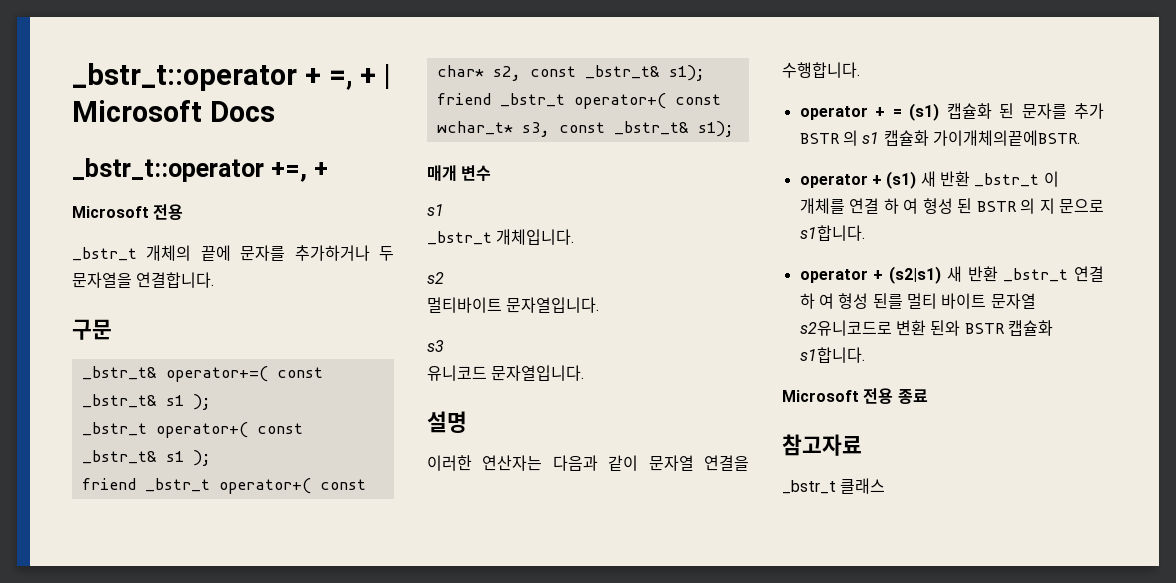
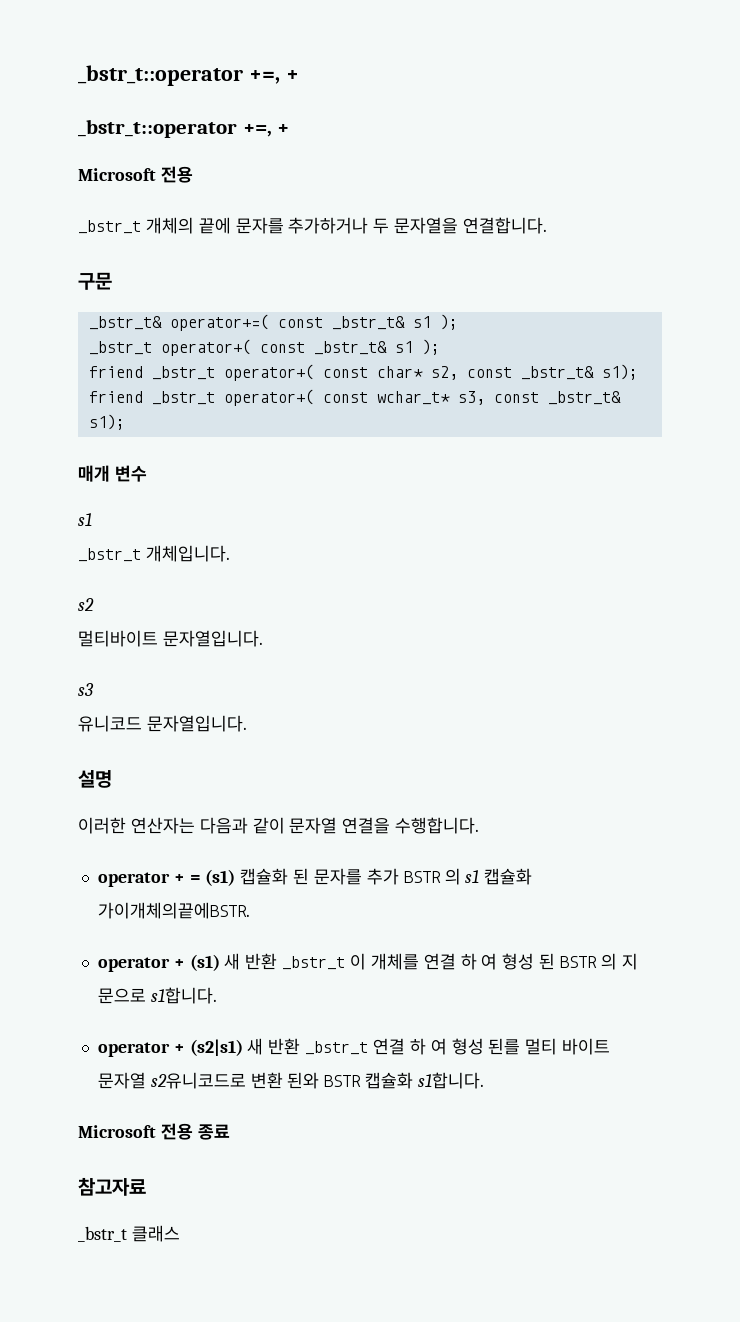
[72,63,392,91] [72,100,275,122] _bstr_t::operator + =, + | Microsoft Docs -> [78,65,299,86] _bstr_t::operator +=, +

